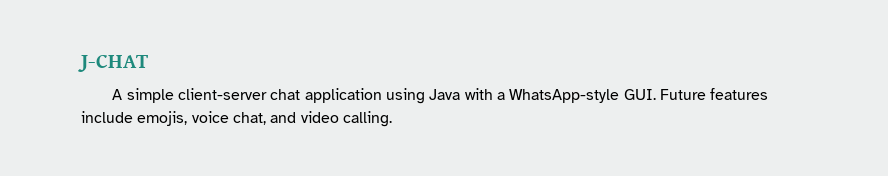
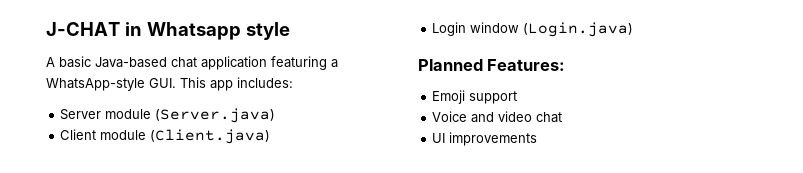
[112,88,769,104] [81,111,392,127] // A simple client-server chat application using Java with a WhatsApp-style GUI. Future features include emojis, voice chat, and video calling. -> [124,22,290,40] [46,56,338,70] [46,77,293,91] [60,108,276,123] [60,129,271,144] [432,22,634,37] [418,59,566,71] [432,90,518,104] [432,111,563,123] [432,132,538,146] in Whatsapp style // A basic Java-based chat application featuring a WhatsApp-style GUI. This app includes: // Server module (Server.java) // Client module (Client.java) // Login window (Login.java) // Planned Features: // Emoji support // Voice and video chat // UI improvements

